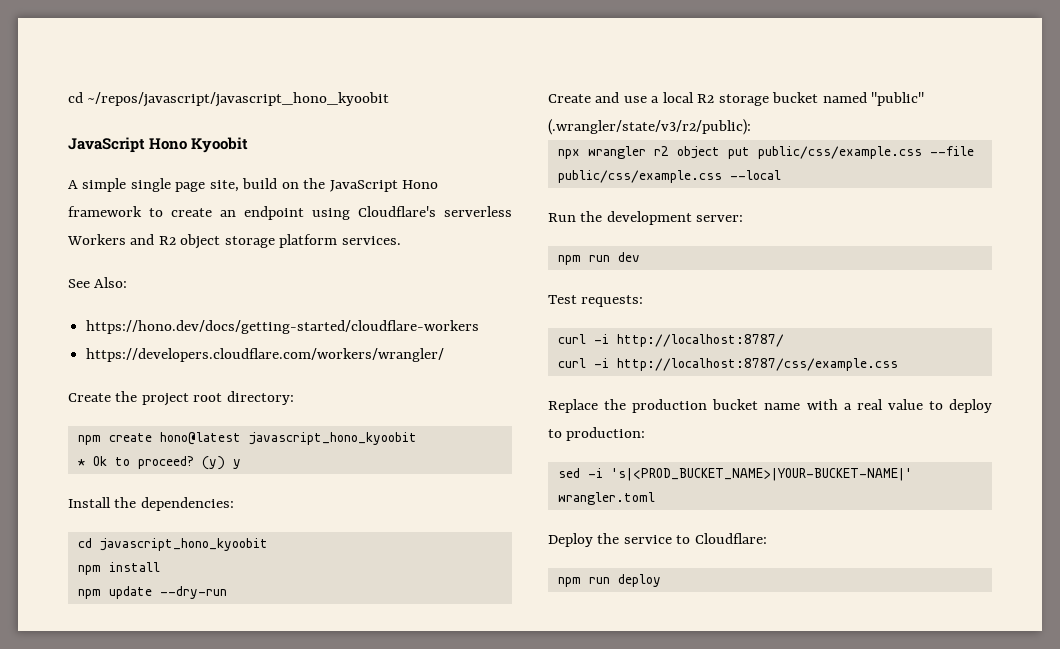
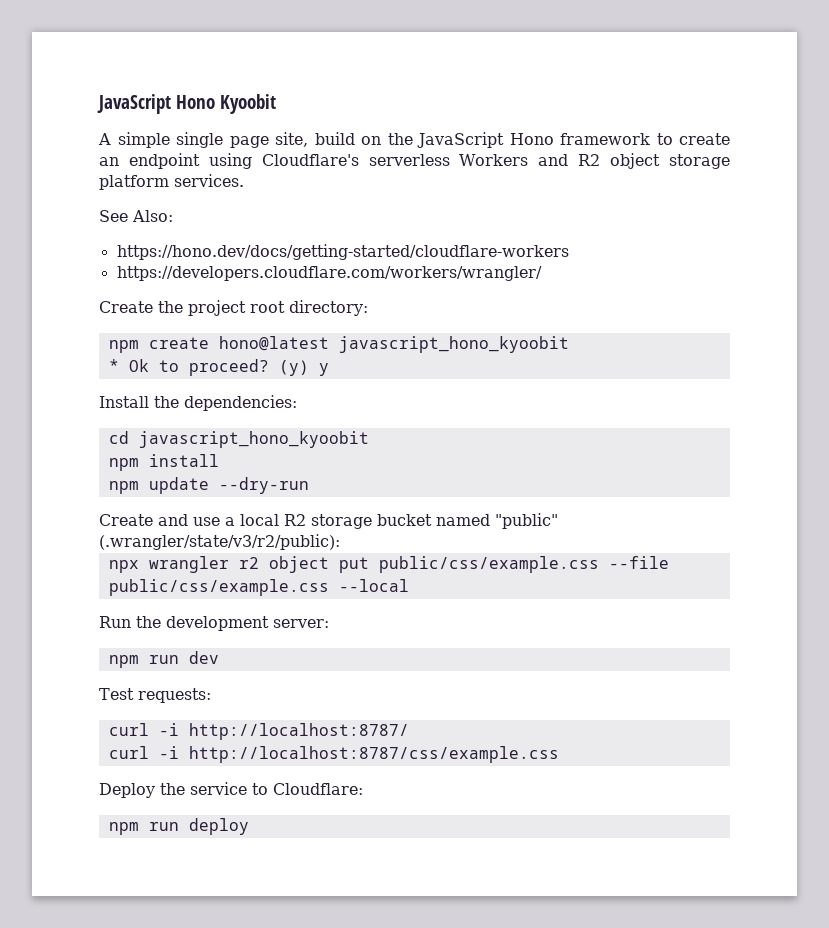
[68,92,390,107] cd ~/repos/javascript/javascript_hono_kyoobit // -> (97, 104) none
[548,399,993,413] [548,427,646,441] [557,468,912,481] [557,492,655,505] // Replace the production bucket name with a real value to deploy to production: // sed -i 's|<PROD_BUCKET_NAME>|YOUR-BUCKET-NAME|' wrangler.toml -> (559, 754) none

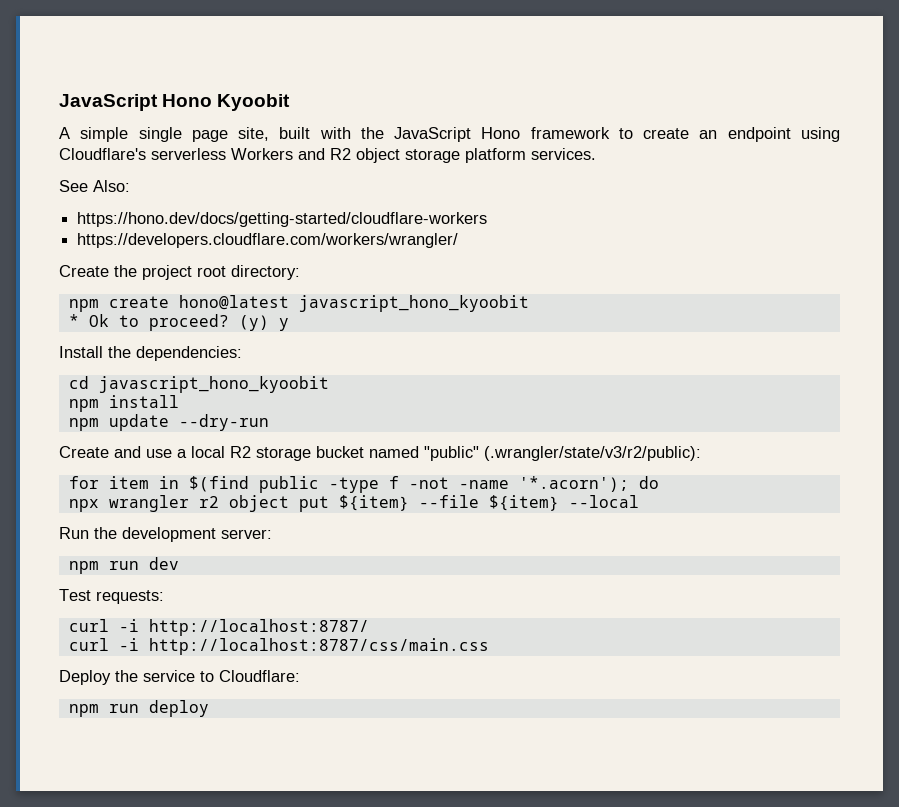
[314,132,381,145] build on -> [279,127,351,139] built with
(340, 542) none -> [68,476,659,493] // for item in $(find public -type f -not -name '*.acorn'); do
[378,556,669,573] [108,579,329,596] public/css/example.css --file public/css/example.css -> [338,495,559,511] ${item} --file ${item}
[188,746,559,763] http://localhost:8787/css/example.css -> [148,638,489,655] http://localhost:8787/css/main.css

